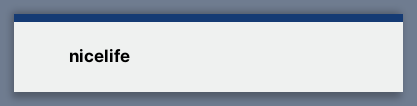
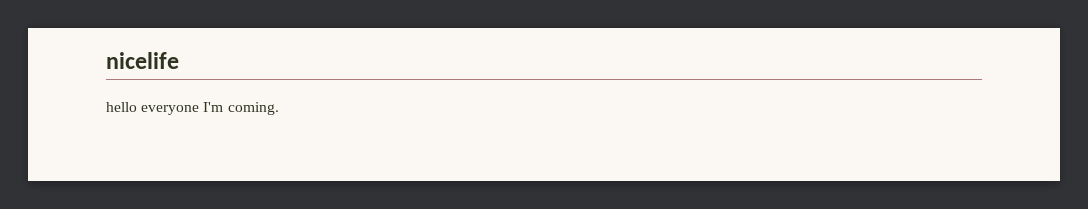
(130, 55) none -> [106,102,279,115] // hello everyone I'm coming.

